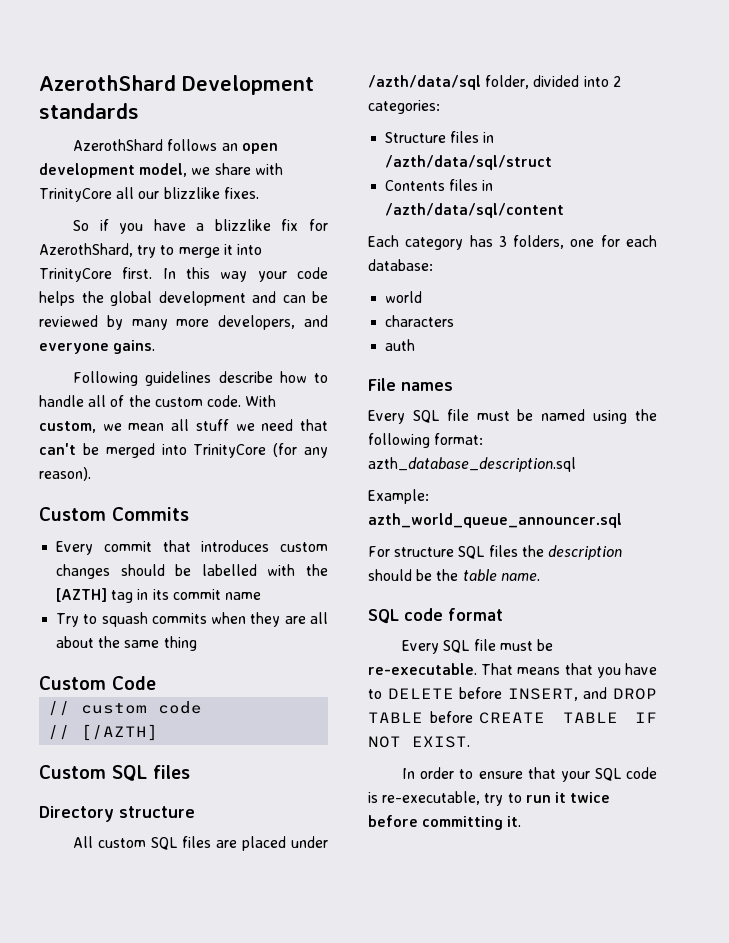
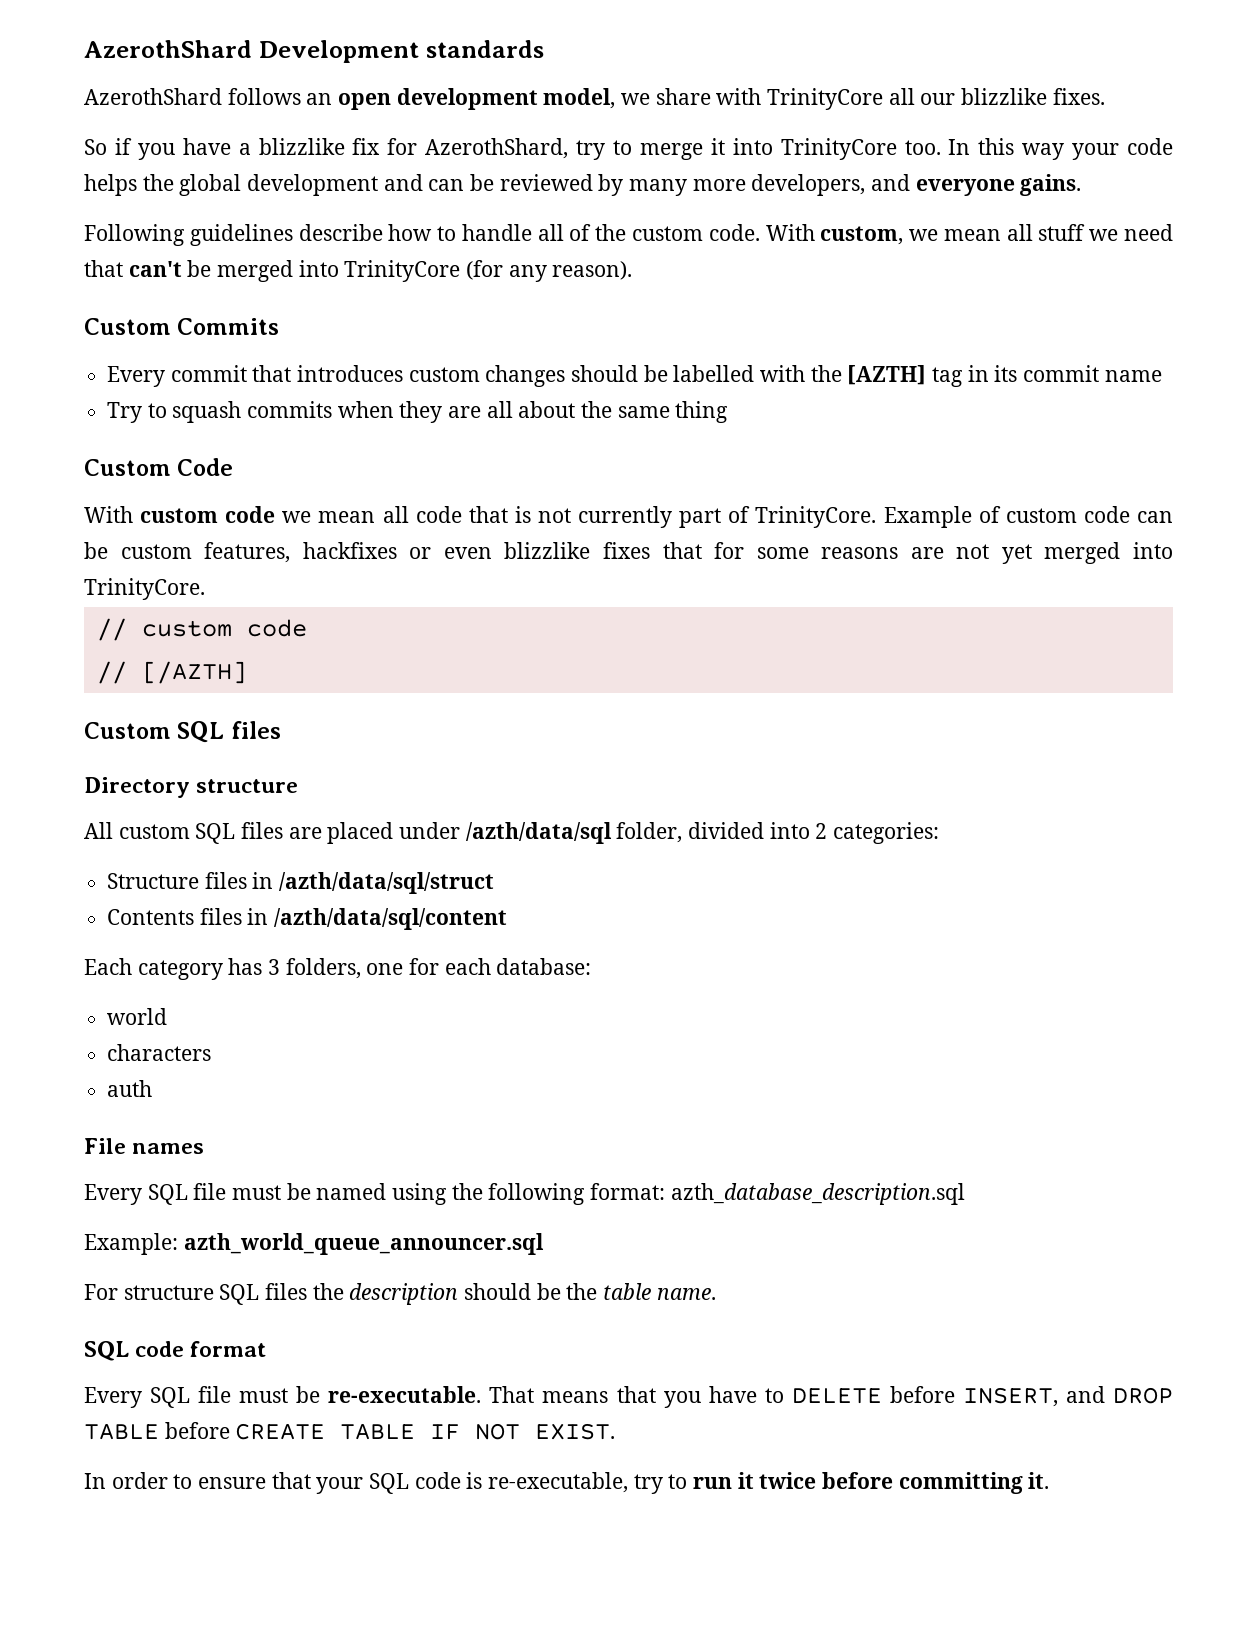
[122,267,153,279] first. -> [904,140,941,155] too.
(156, 683) none -> [84,506,1173,528] [84,542,1173,564] [84,578,205,600] // With custom code we mean all code that is not currently part of TrinityCore. Example of custom code can be custom features, hackfixes or even blizzlike fixes that for some reasons are not yet merged into TrinityCore.

